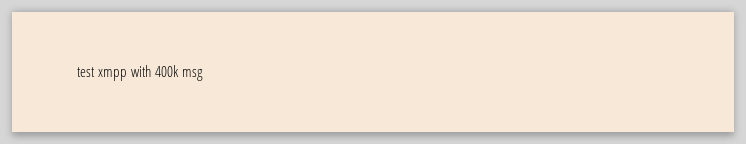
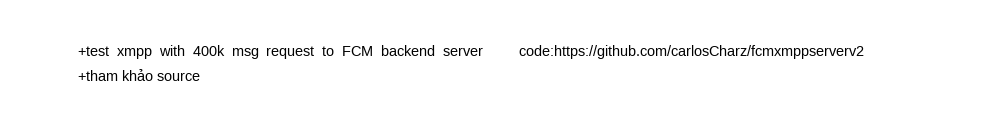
[77,67,95,77] test -> [78,46,109,56] +test
(204, 75) none -> [266,45,484,59] [78,69,200,81] [519,45,864,59] request to FCM backend server +tham khảo source code:https://github.com/carlosCharz/fcmxmppserverv2

